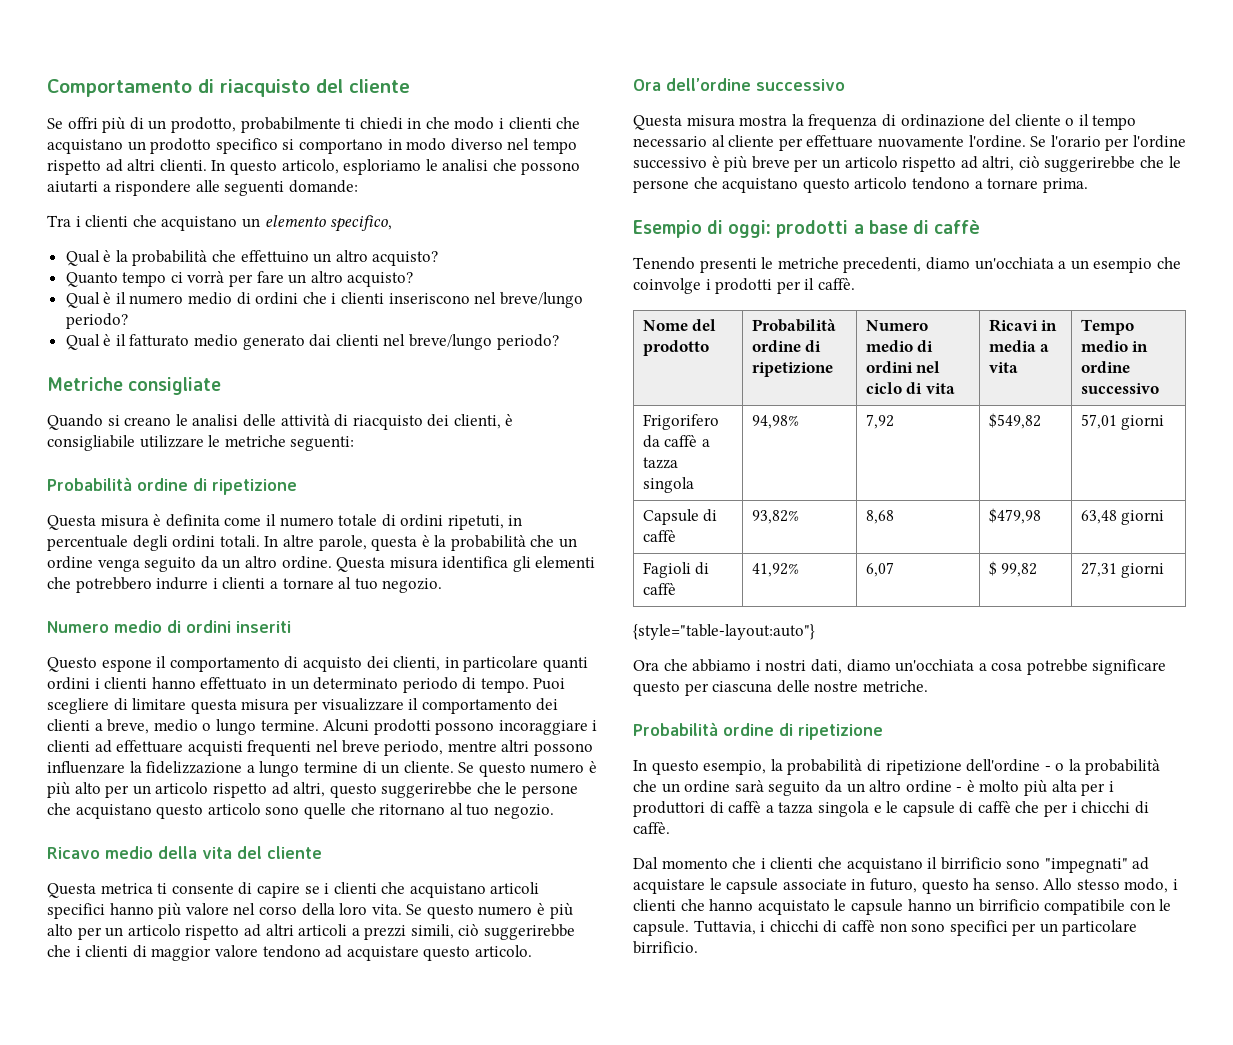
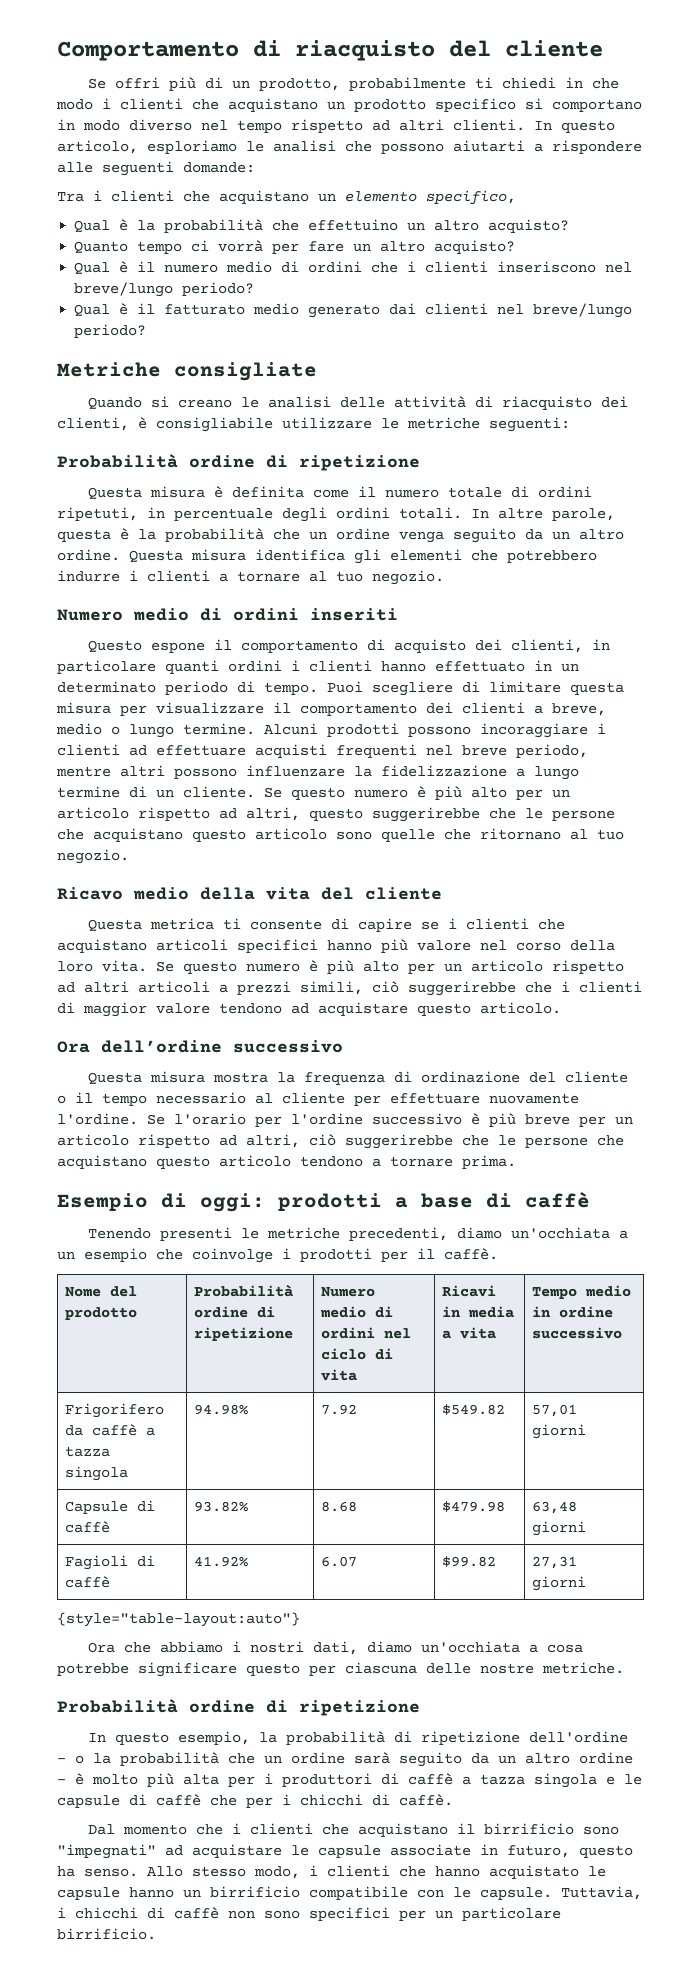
[751,415,799,429] [865,414,894,429] [988,413,1041,429] 94,98% | 7,92 | $549,82 -> [193,1404,248,1415] [320,1404,357,1415] [441,1404,505,1415] 94.98% | 7.92 | $549.82
[751,510,799,524] [865,510,894,524] [988,508,1041,524] 93,82% | 8,68 | $479,98 -> [193,1501,248,1512] [320,1501,357,1512] [441,1501,505,1512] 93.82% | 8.68 | $479.98
[751,563,799,577] [865,562,894,577] [988,561,1038,577] 41,92% | 6,07 | $ 99,82 -> [193,1556,248,1567] [320,1556,357,1567] [441,1556,496,1567] 41.92% | 6.07 | $99.82

